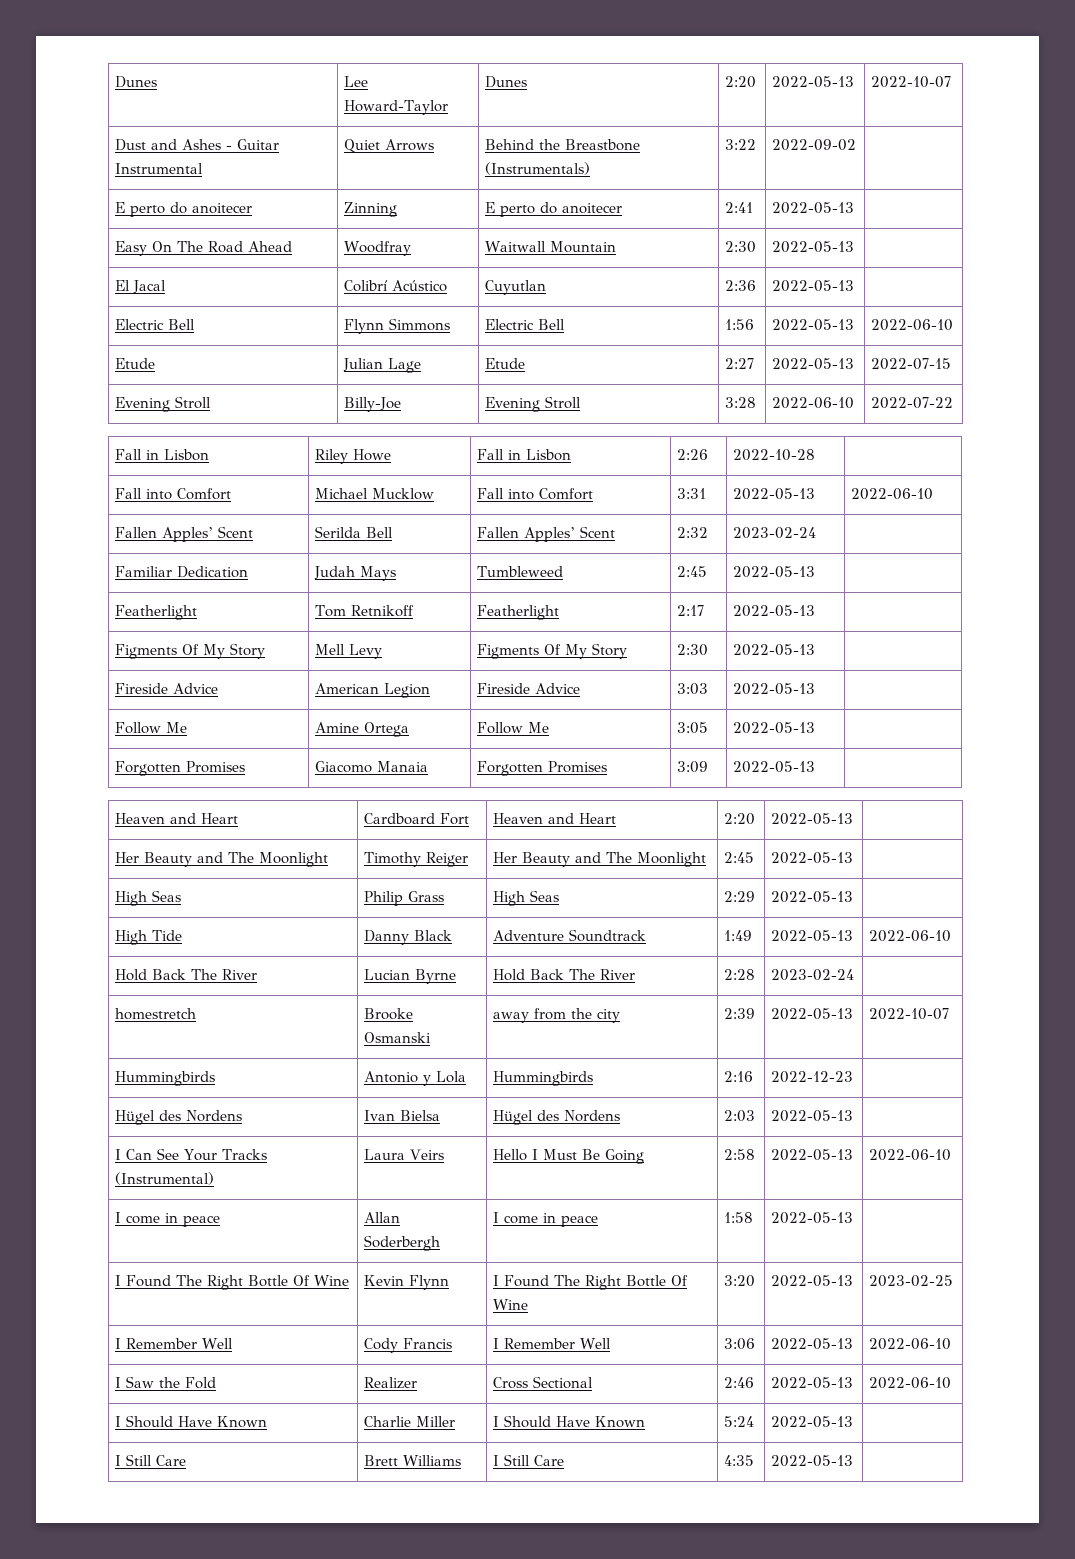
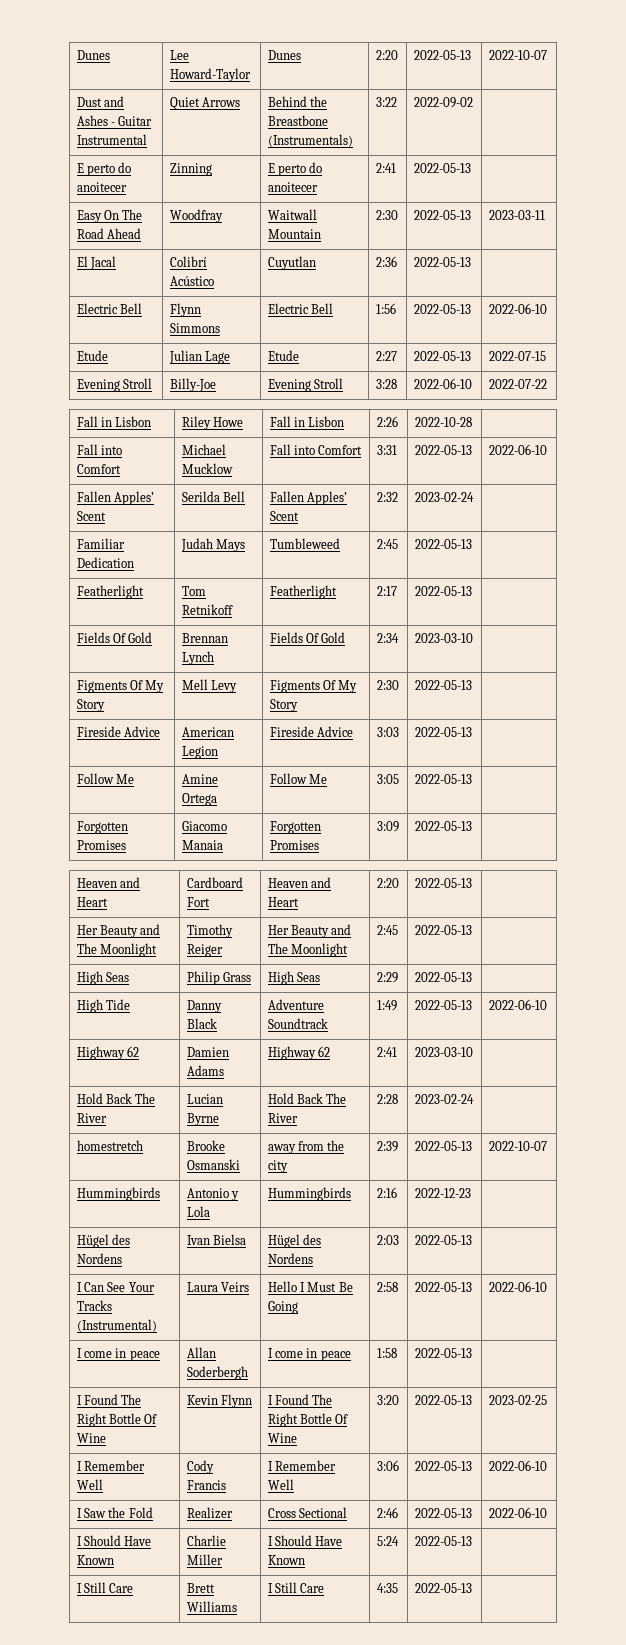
(855, 247) none -> [488,210,545,220] 2023-03-11
(816, 611) none -> [76,632,153,643] [181,633,228,643] [181,651,214,665] [269,632,346,643] [376,633,399,643] [414,633,473,643] // Fields Of Gold | Brennan Lynch | Fields Of Gold | 2:34 | 2023-03-10 |
(952, 936) none -> [76,1046,139,1060] [186,1047,229,1057] [186,1065,224,1076] [267,1046,330,1060] [376,1047,397,1057] [414,1047,473,1057] // Highway 62 | Damien Adams | Highway 62 | 2:41 | 2023-03-10 |

